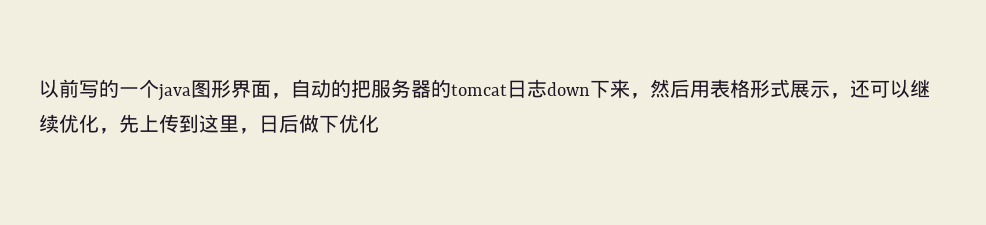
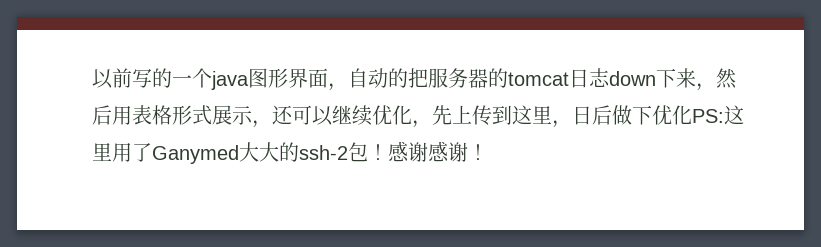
(379, 123) none -> [692,105,744,125] [92,141,488,164] PS:这里用了Ganymed大大的ssh-2包！感谢感谢！

